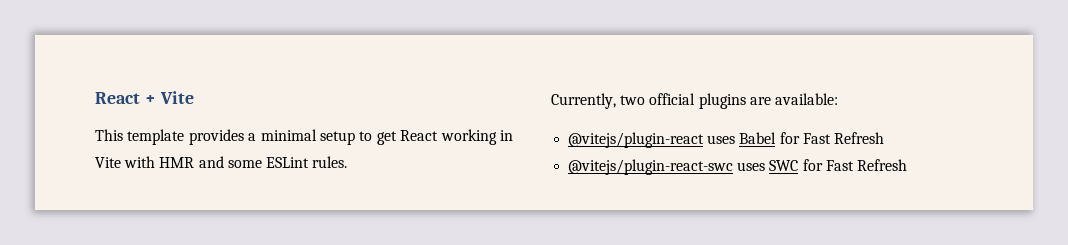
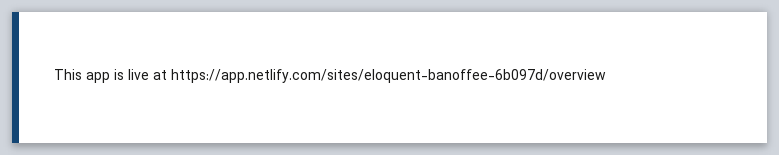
[95,91,194,104] [95,129,513,145] [95,156,348,168] [551,93,838,109] [568,132,884,148] [568,159,907,175] React + Vite // This template provides a minimal setup to get React working in Vite with HMR and some ESLint rules. // Currently, two official plugins are available: // @vitejs/plugin-react uses Babel for Fast Refresh // @vitejs/plugin-react-swc uses SWC for Fast Refresh -> [54,69,606,83] This app is live at https://app.netlify.com/sites/eloquent-banoffee-6b097d/overview

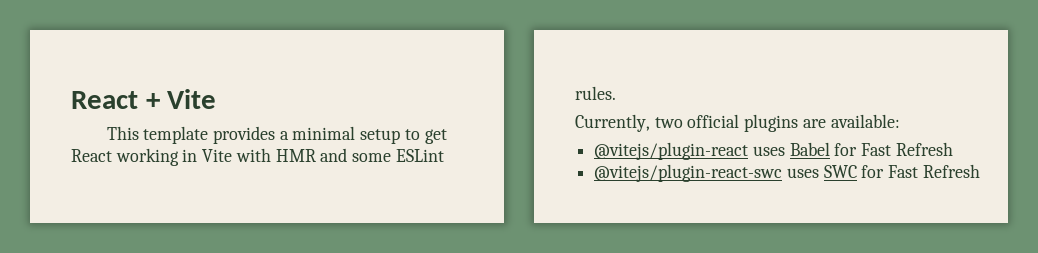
[54,69,606,83] This app is live at https://app.netlify.com/sites/eloquent-banoffee-6b097d/overview -> [71,89,217,109] [106,126,447,144] [71,148,444,166] [575,86,616,100] [575,114,900,132] [594,142,953,160] [594,164,980,182] React + Vite // This template provides a minimal setup to get React working in Vite with HMR and some ESLint rules. // Currently, two official plugins are available: // @vitejs/plugin-react uses Babel for Fast Refresh // @vitejs/plugin-react-swc uses SWC for Fast Refresh

